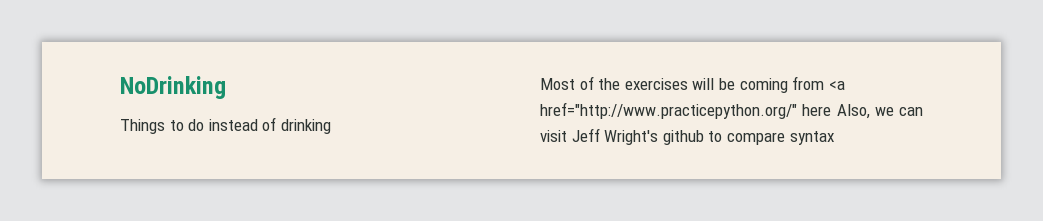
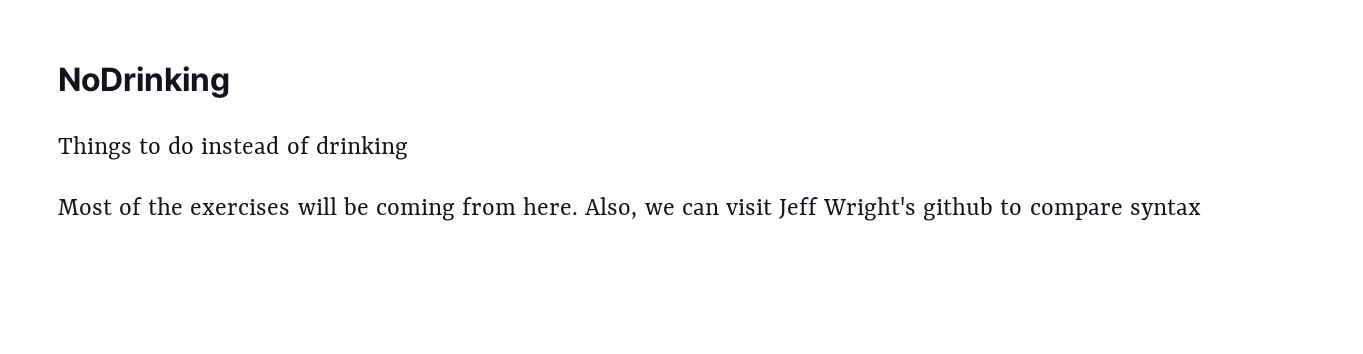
[828,81,845,90] [540,102,832,119] <a href="http://www.practicepython.org/" here -> [523,197,579,215] here.

